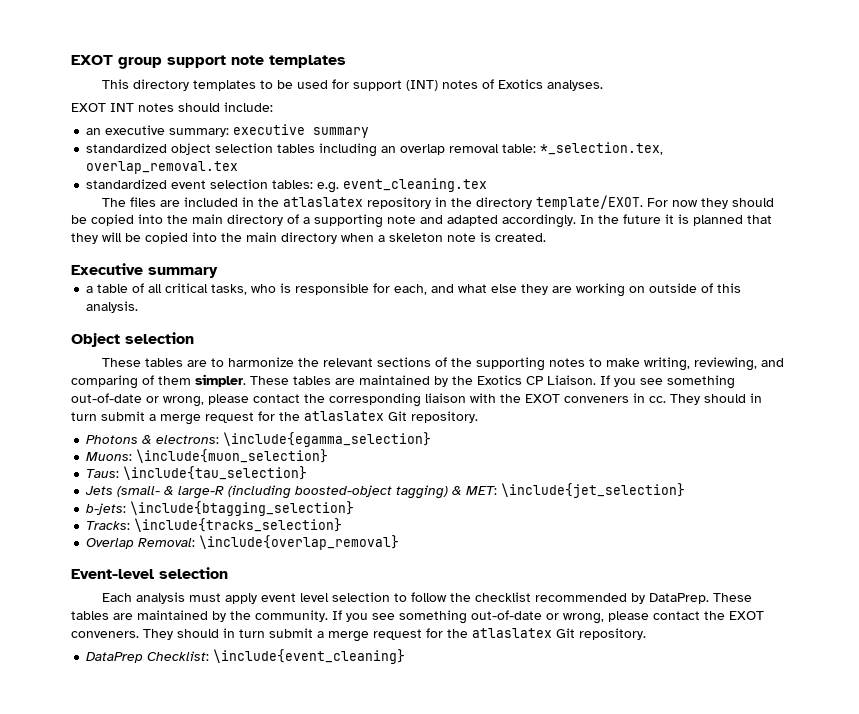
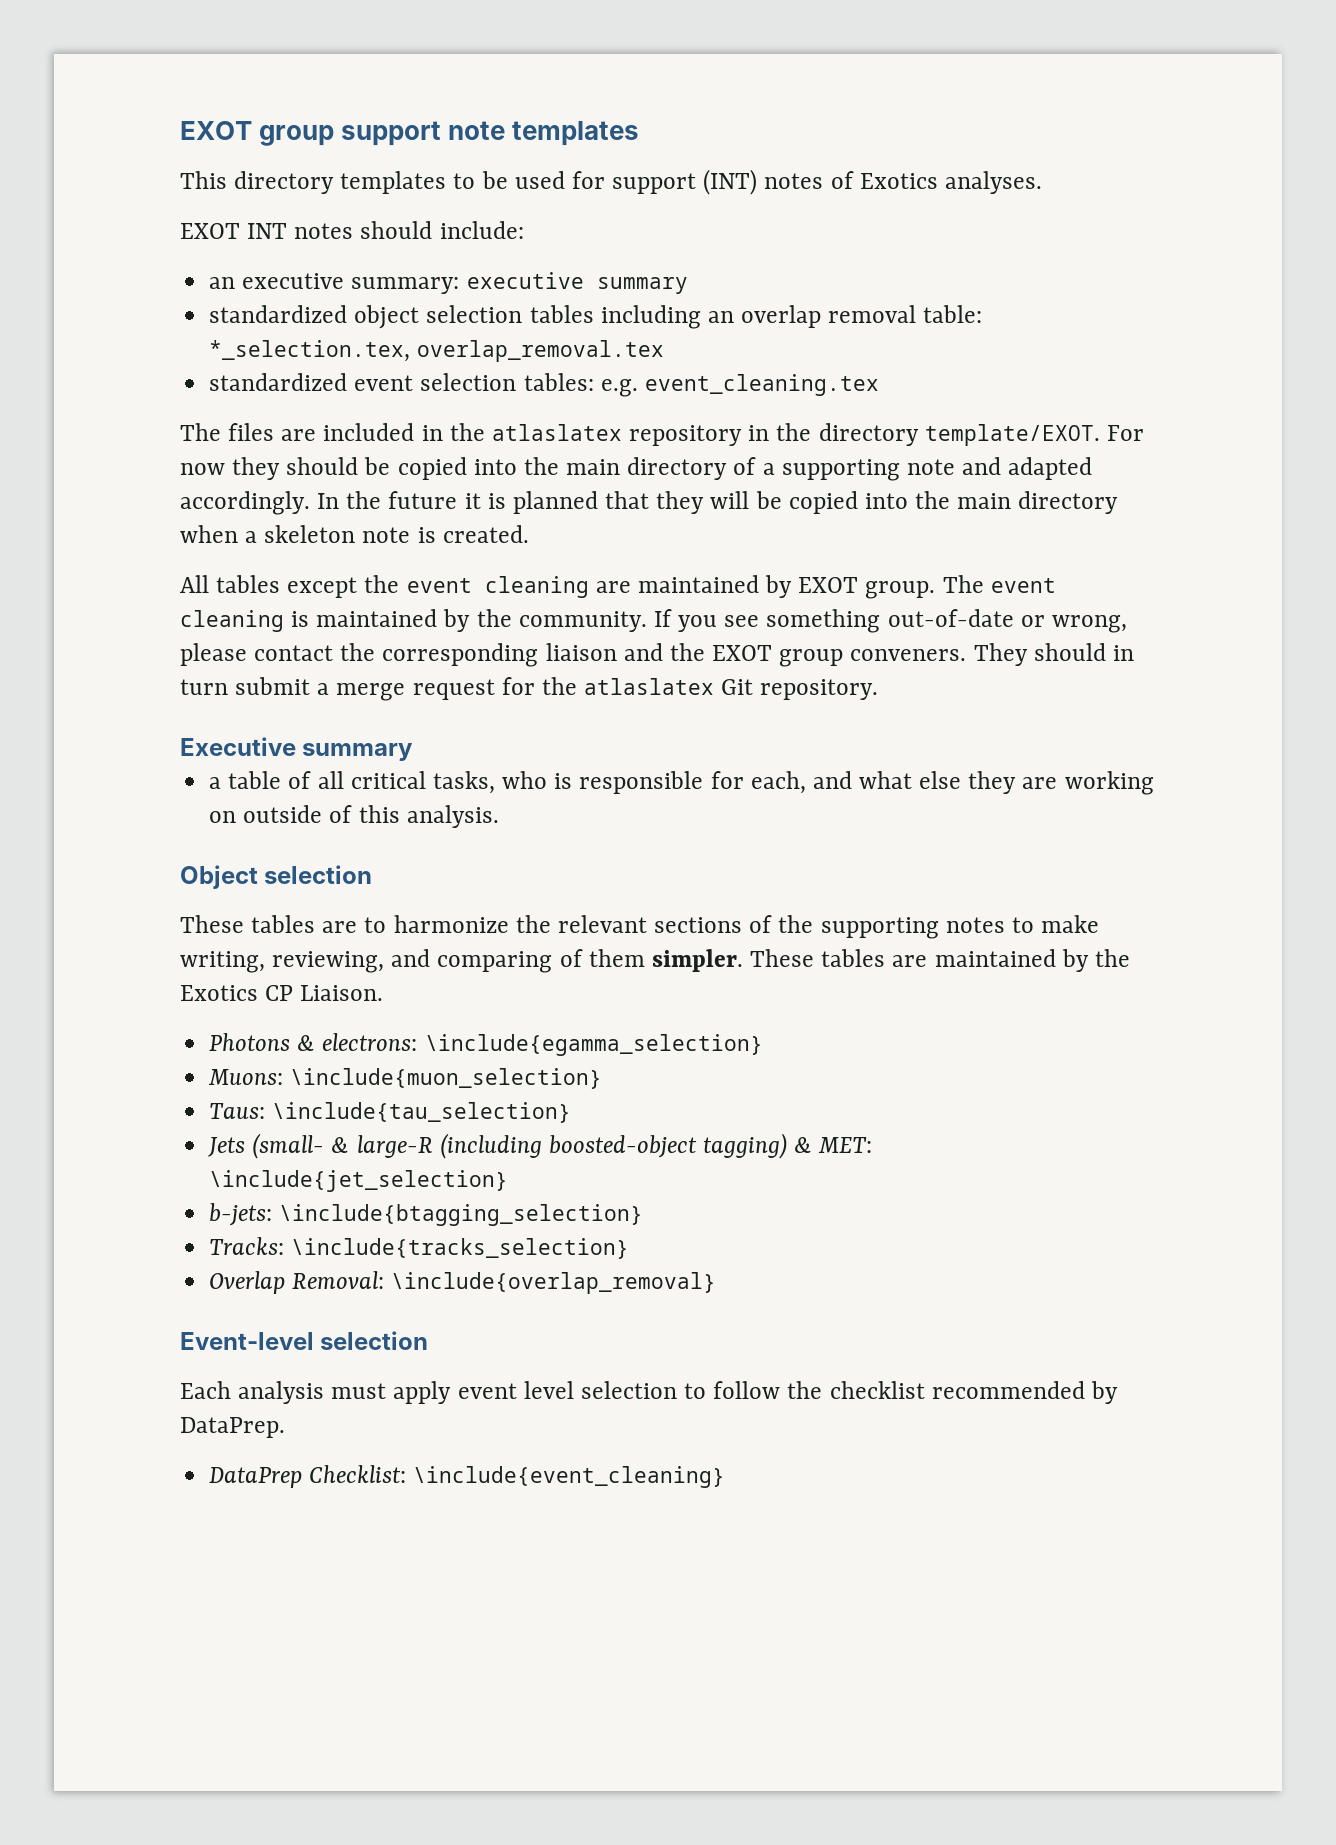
(546, 237) none -> [180,575,1056,599] [180,609,1127,633] [180,643,1134,667] [180,677,879,701] // All tables except the event cleaning are maintained by EXOT group. The event cleaning is maintained by the community. If you see something out-of-date or wrong, please contact the corresponding liaison and the EXOT group conveners. They should in turn submit a merge request for the atlaslatex Git repository.
[600,375,735,389] [71,393,762,407] [71,411,478,425] If you see something out-of-date or wrong, please contact the corresponding liaison with the EXOT conveners in cc. They should in turn submit a merge request for the atlaslatex Git repository. -> (384, 993) none
[712,593,752,602] [71,610,764,624] [71,628,646,642] These tables are maintained by the community. If you see something out-of-date or wrong, please contact the EXOT conveners. They should in turn submit a merge request for the atlaslatex Git repository. -> (285, 1427) none

